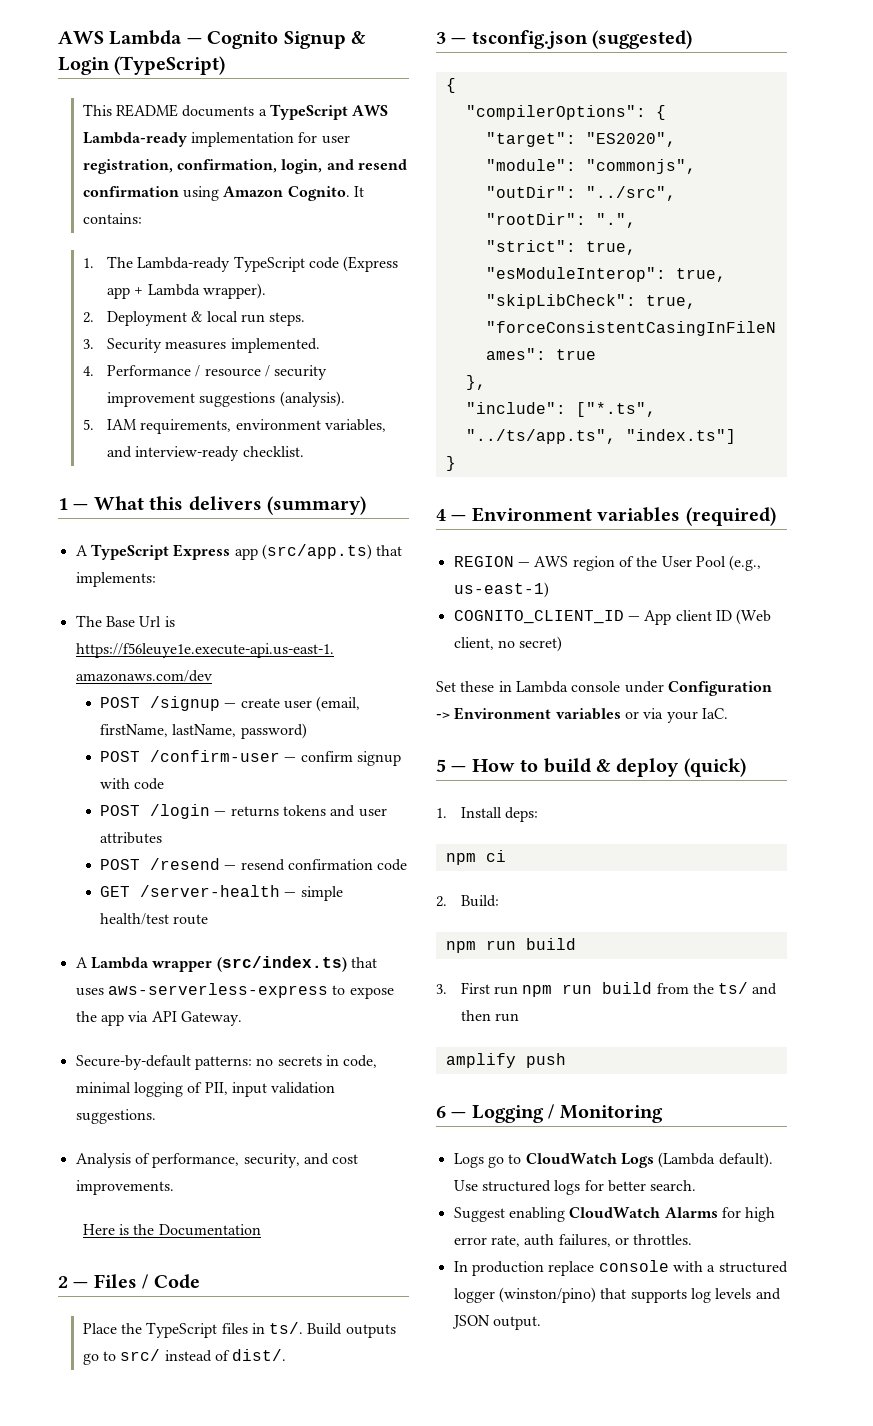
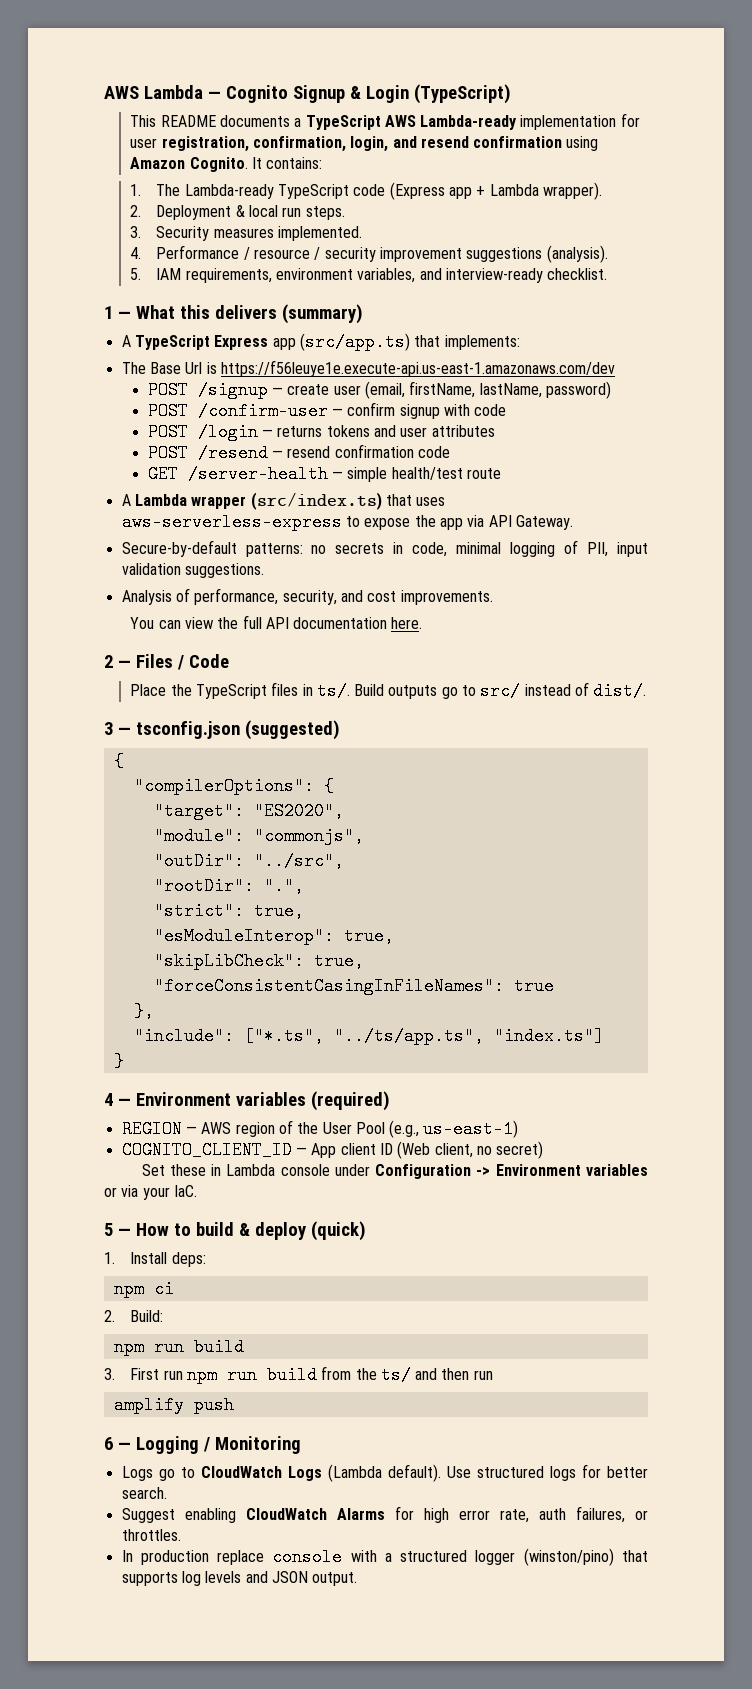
[82,1224,261,1236] Here is the Documentation -> [130,615,423,629] You can view the full API documentation here.

